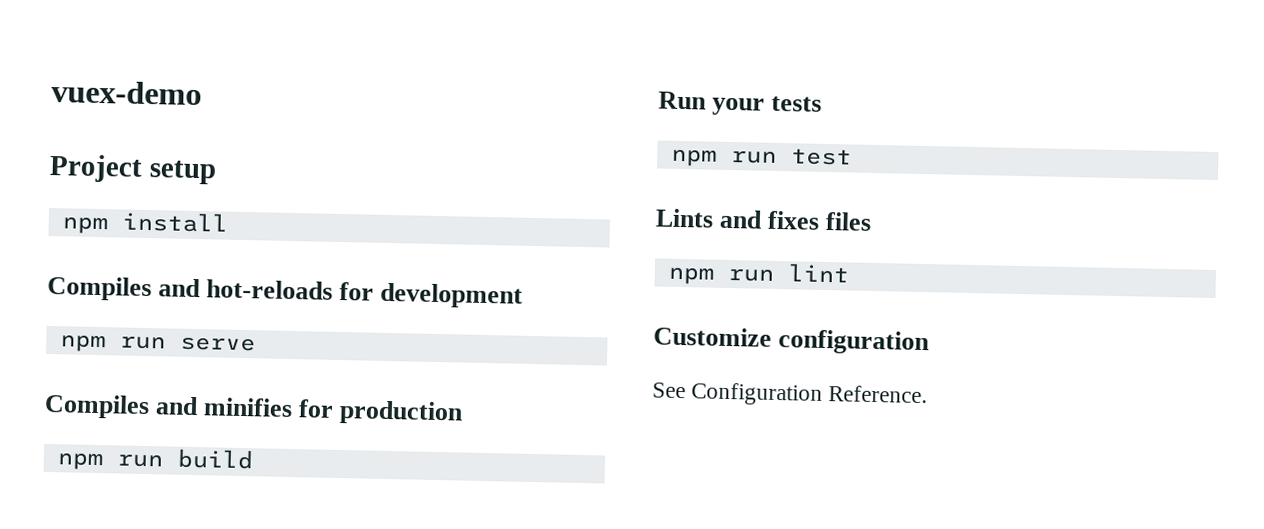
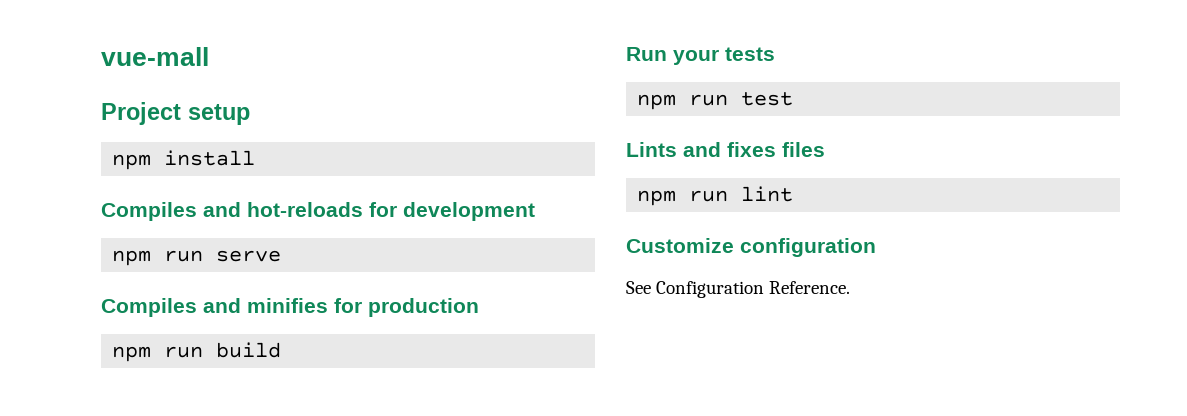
[51,80,202,106] vuex-demo -> [101,47,209,66] vue-mall

